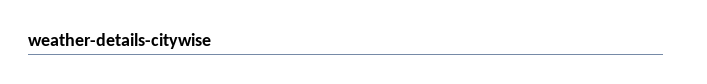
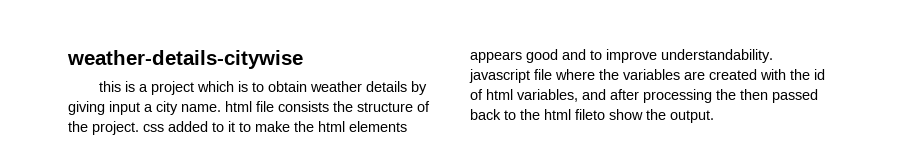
(211, 41) none -> [99,81,428,95] [68,101,430,115] [68,121,407,135] [470,49,773,63] [469,69,825,83] [470,89,818,103] [470,109,714,123] // this is a project which is to obtain weather details by giving input a city name. html file consists the structure of the project. css added to it to make the html elements appears good and to improve understandability. javascript file where the variables are created with the id of html variables, and after processing the then passed back to the html fileto show the output.

